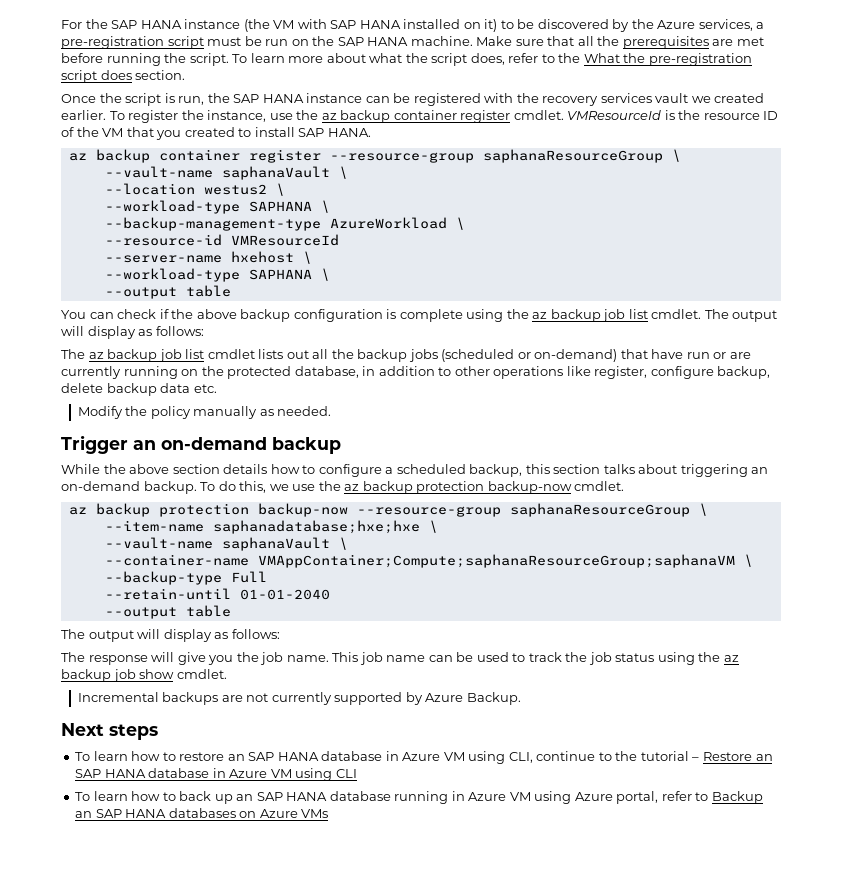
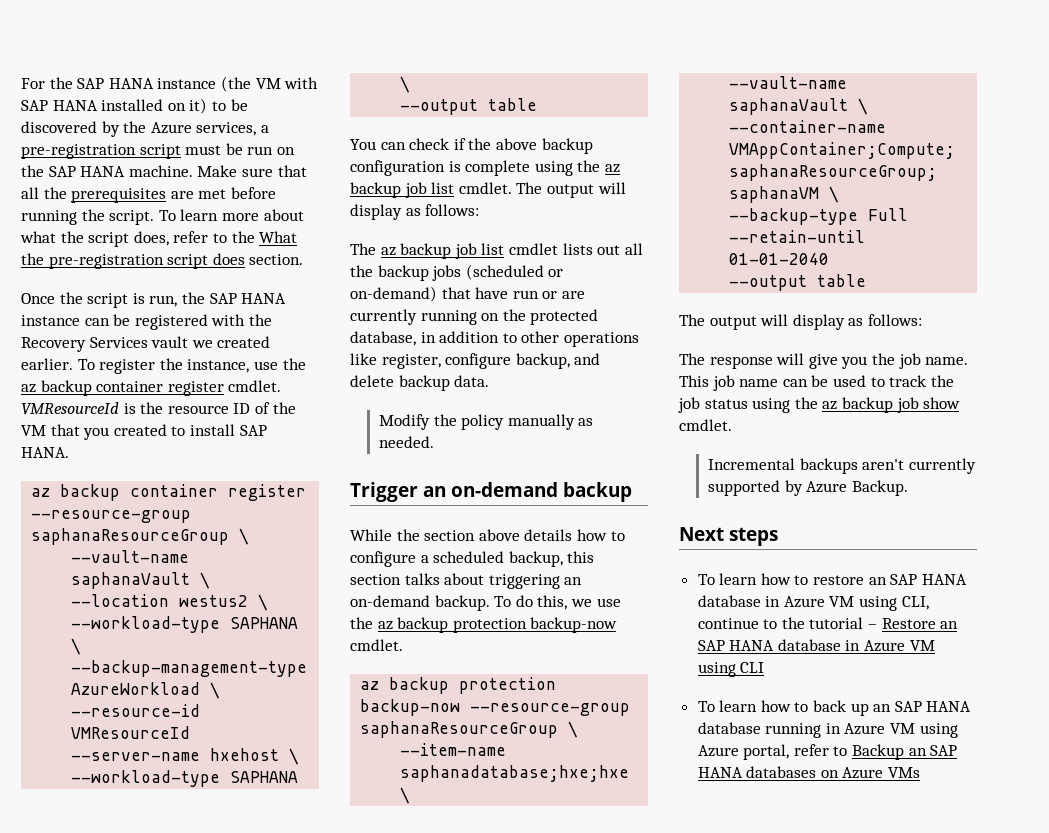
[542,93,652,106] recovery services -> [21,337,148,352] Recovery Services
(771, 372) none -> [574,353,601,365] and
[160,383,217,393] data etc. -> [454,375,490,387] data.
[129,464,220,474] above section -> [424,529,520,541] section above
[221,693,269,702] are not -> [862,459,905,470] aren't

